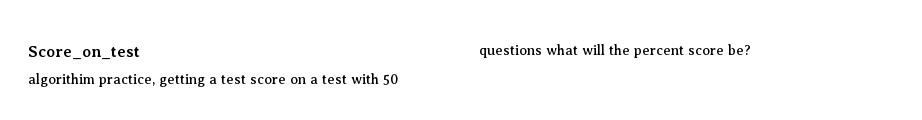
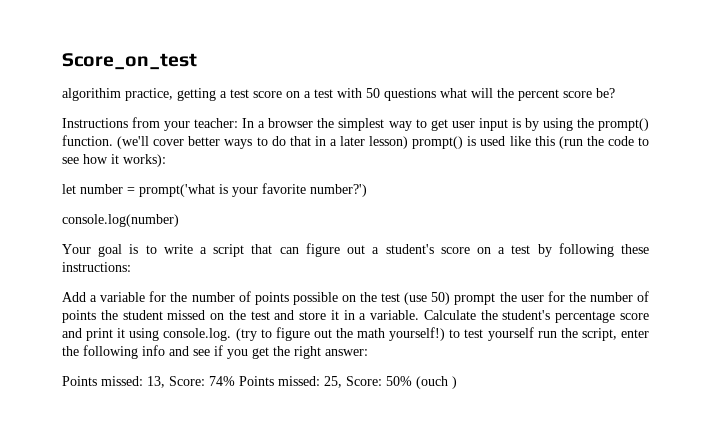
(751, 49) none -> [62,117,649,131] [62,135,650,149] [62,154,166,167] [62,183,367,197] [62,214,179,227] [62,243,650,257] [62,262,131,272] [62,291,650,305] [62,310,649,323] [62,327,649,341] [62,345,368,359] [62,376,457,389] // Instructions from your teacher: In a browser the simplest way to get user input is by using the prompt() function. (we'll cover better ways to do that in a later lesson) prompt() is used like this (run the code to see how it works): // let number = prompt('what is your favorite number?') // console.log(number) // Your goal is to write a script that can figure out a student's score on a test by following these instructions: // Add a variable for the number of points possible on the test (use 50) prompt the user for the number of points the student missed on the test and store it in a variable. Calculate the student's percentage score and print it using console.log. (try to figure out the math yourself!) to test yourself run the script, enter the following info and see if you get the right answer: // Points missed: 13, Score: 74% Points missed: 25, Score: 50% (ouch )

